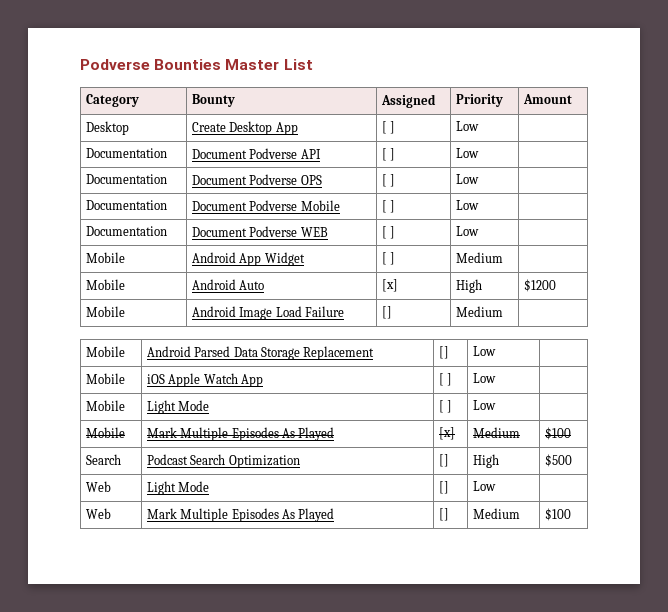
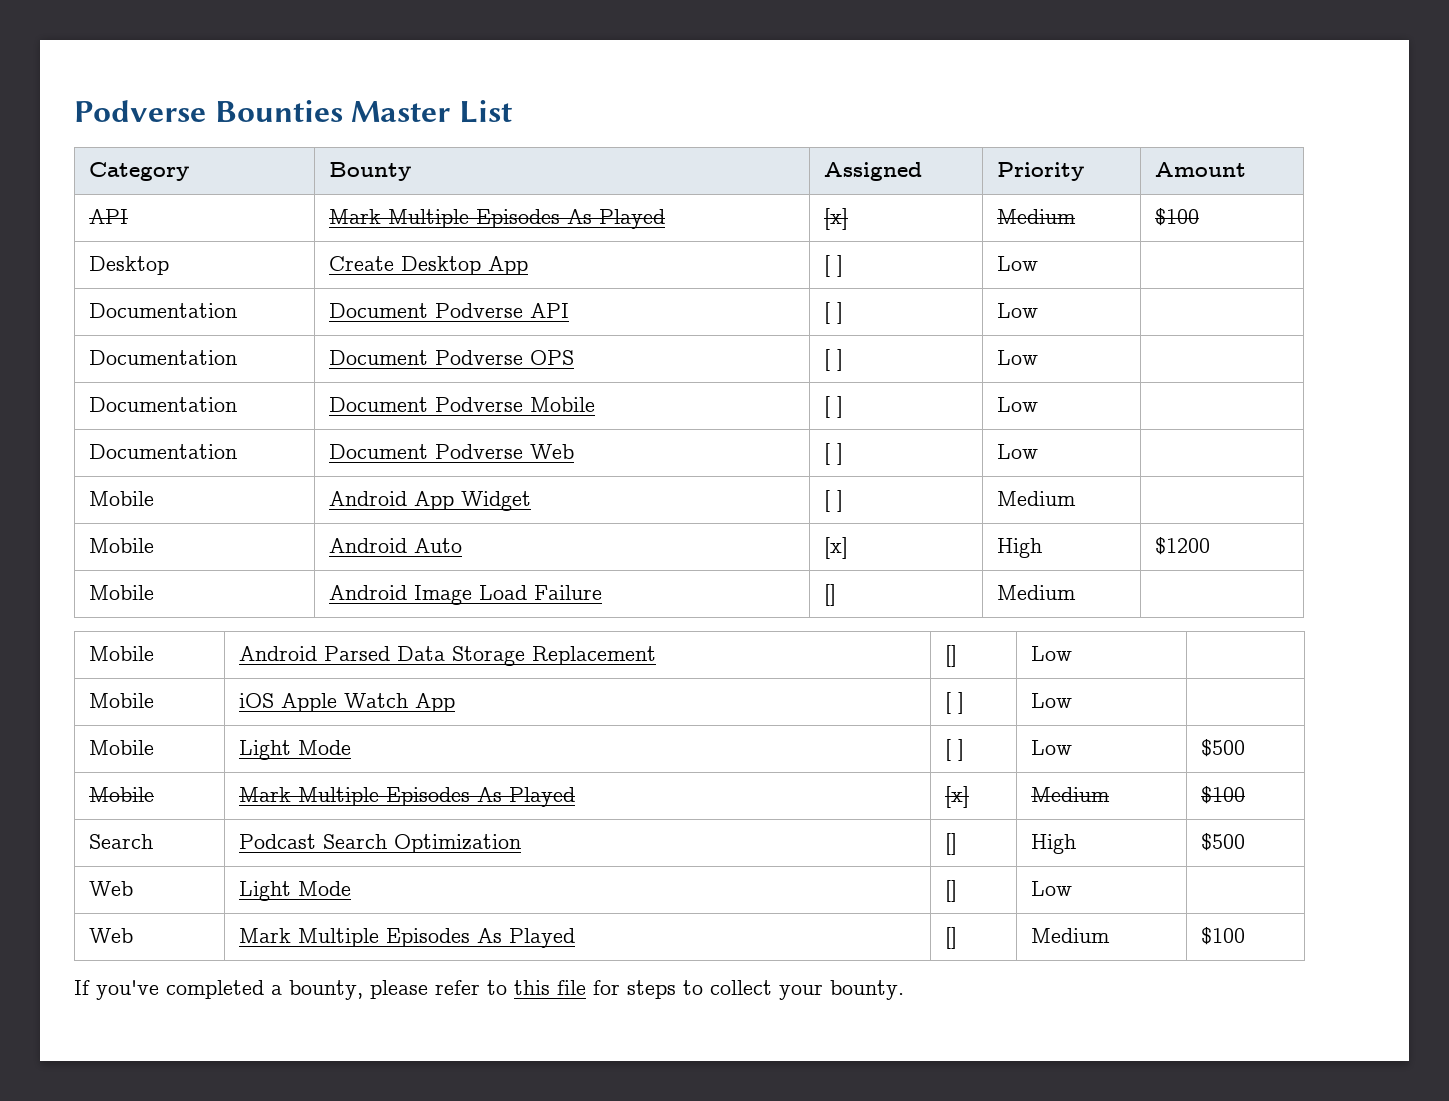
(572, 99) none -> [88,209,128,224] [328,209,665,229] [823,208,848,230] [996,209,1076,224] [1154,208,1199,226] // API | Mark Multiple Episodes As Played | [x] | Medium | $100
[300,227,328,237] WEB -> [529,444,574,459] Web
(496, 405) none -> [1200,739,1245,757] $500
(571, 514) none -> [74,980,904,1000] // If you've completed a bounty, please refer to this file for steps to collect your bounty.

